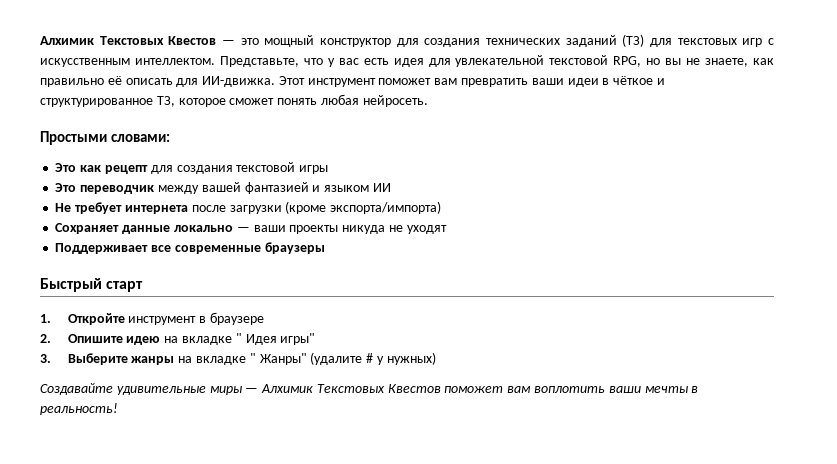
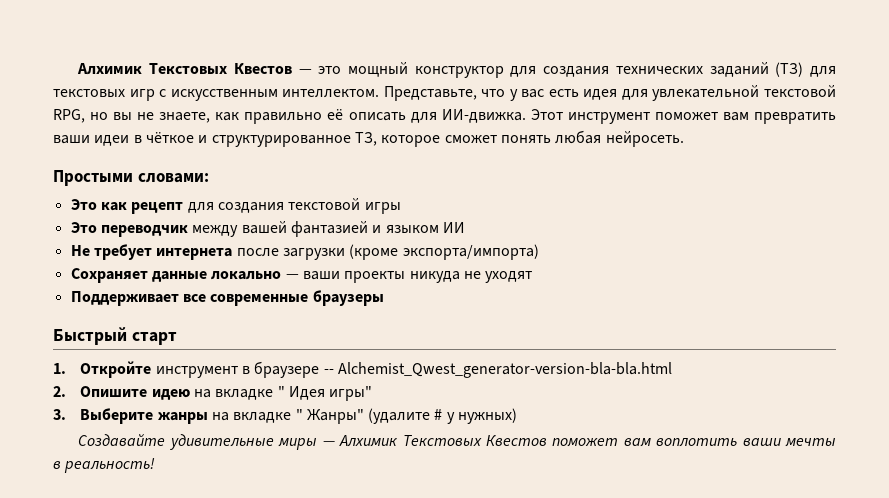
(265, 318) none -> [323,362,672,378] -- Alchemist_Qwest_generator-version-bla-bla.html

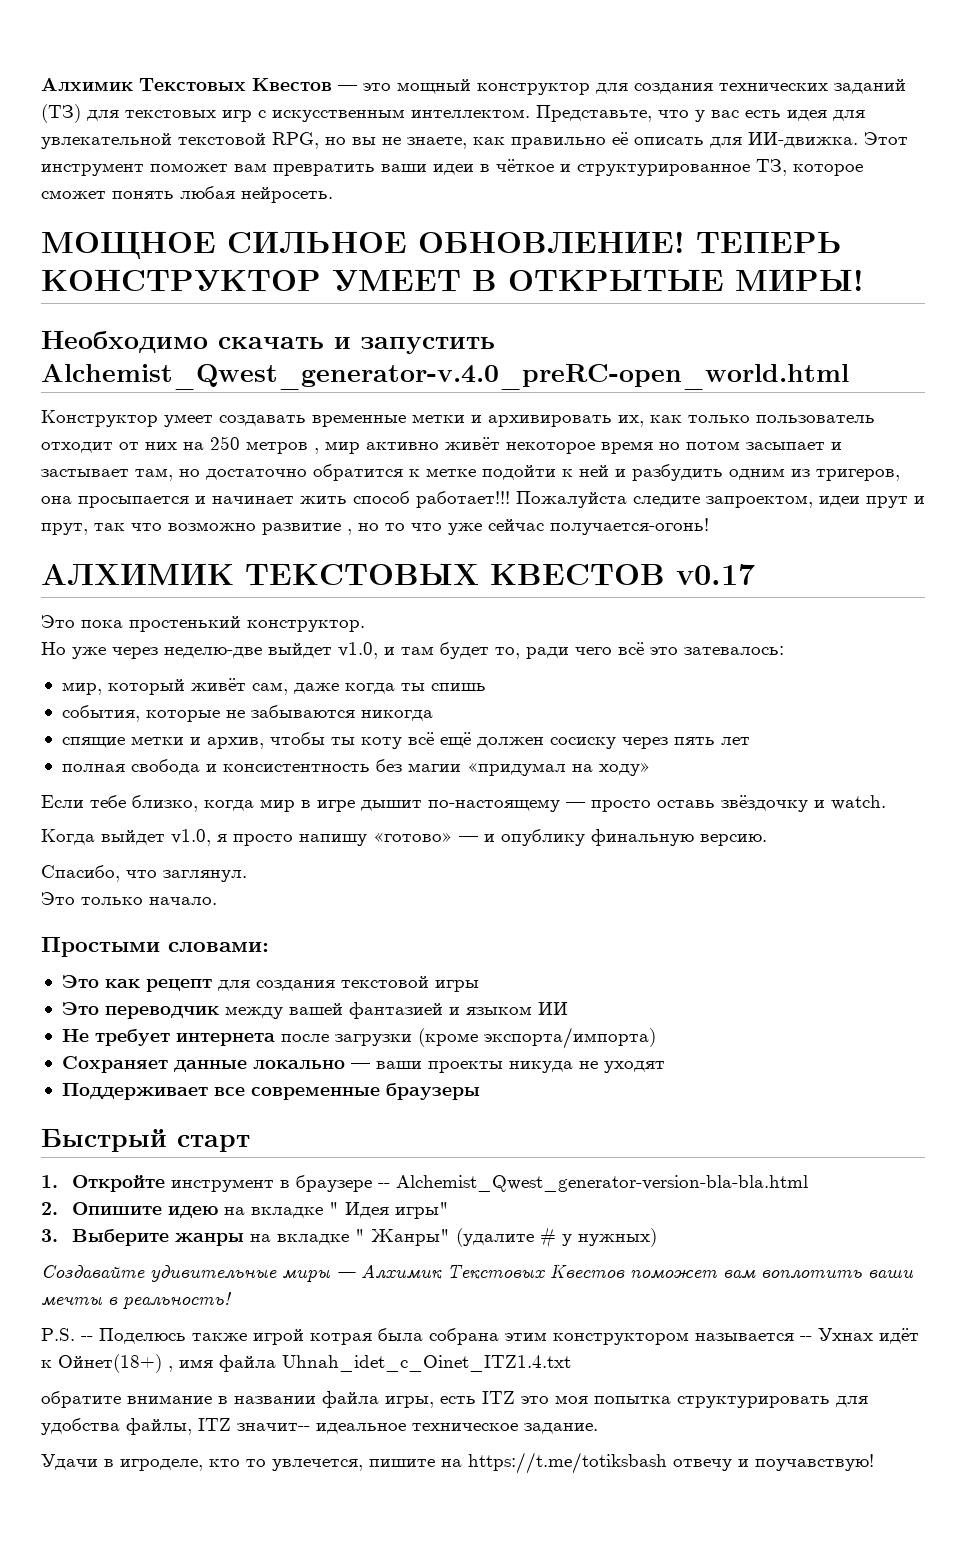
(684, 139) none -> [41,231,842,259] [41,269,864,292] [41,330,495,354] [41,364,849,390] [41,410,875,427] [41,436,842,454] [41,464,900,481] [41,491,925,508] [41,518,709,535] [41,563,755,586] [41,615,365,632] [41,642,784,659] [61,678,486,695] [61,705,433,722] [61,732,750,749] [61,759,651,776] [41,795,886,812] [41,829,767,846] [41,865,247,882] [41,892,217,905] // МОЩНОЕ СИЛЬНОЕ ОБНОВЛЕНИЕ! ТЕПЕРЬ КОНСТРУКТОР УМЕЕТ В ОТКРЫТЫЕ МИРЫ! // Необходимо скачать и запустить Alchemist_Qwest_generator-v.4.0_preRC-open_world.html // Конструктор умеет создавать временные метки и архивировать их, как только пользователь отходит от них на 250 метров , мир активно живёт некоторое время но потом засыпает и застывает там, но достаточно обратится к метке подойти к ней и разбудить одним из тригеров, она просыпается и начинает жить способ работает!!! Пожалуйста следите запроектом, идеи прут и прут, так что возможно развитие , но то что уже сейчас получается-огонь! // АЛХИМИК ТЕКСТОВЫХ КВЕСТОВ v0.17 // Это пока простенький конструктор. // Но уже через неделю-две выйдет v1.0, и там будет то, ради чего всё это затевалось: // мир, который живёт сам, даже когда ты спишь // события, которые не забываются никогда // спящие метки и архив, чтобы ты коту всё ещё должен сосиску через пять лет // полная свобода и консистентность без магии «придумал на ходу» // Если тебе близко, когда мир в игре дышит по-настоящему — просто оставь звёздочку и watch. // Когда выйдет v1.0, я просто напишу «готово» — и опублику финальную версию. // Спасибо, что заглянул. // Это только начало.
(156, 465) none -> [41,1328,919,1345] [41,1354,571,1373] [41,1391,868,1408] [41,1418,598,1435] [41,1452,874,1474] // P.S. -- Поделюсь также игрой котрая была собрана этим конструктором называется -- Ухнах идёт к Ойнет(18+) , имя файла Uhnah_idet_c_Oinet_ITZ1.4.txt // обратите внимание в названии файла игры, есть ITZ это моя попытка структурировать для удобства файлы, ITZ значит-- идеальное техническое задание. // Удачи в игроделе, кто то увлечется, пишите на https://t.me/totiksbash отвечу и поучавствую!

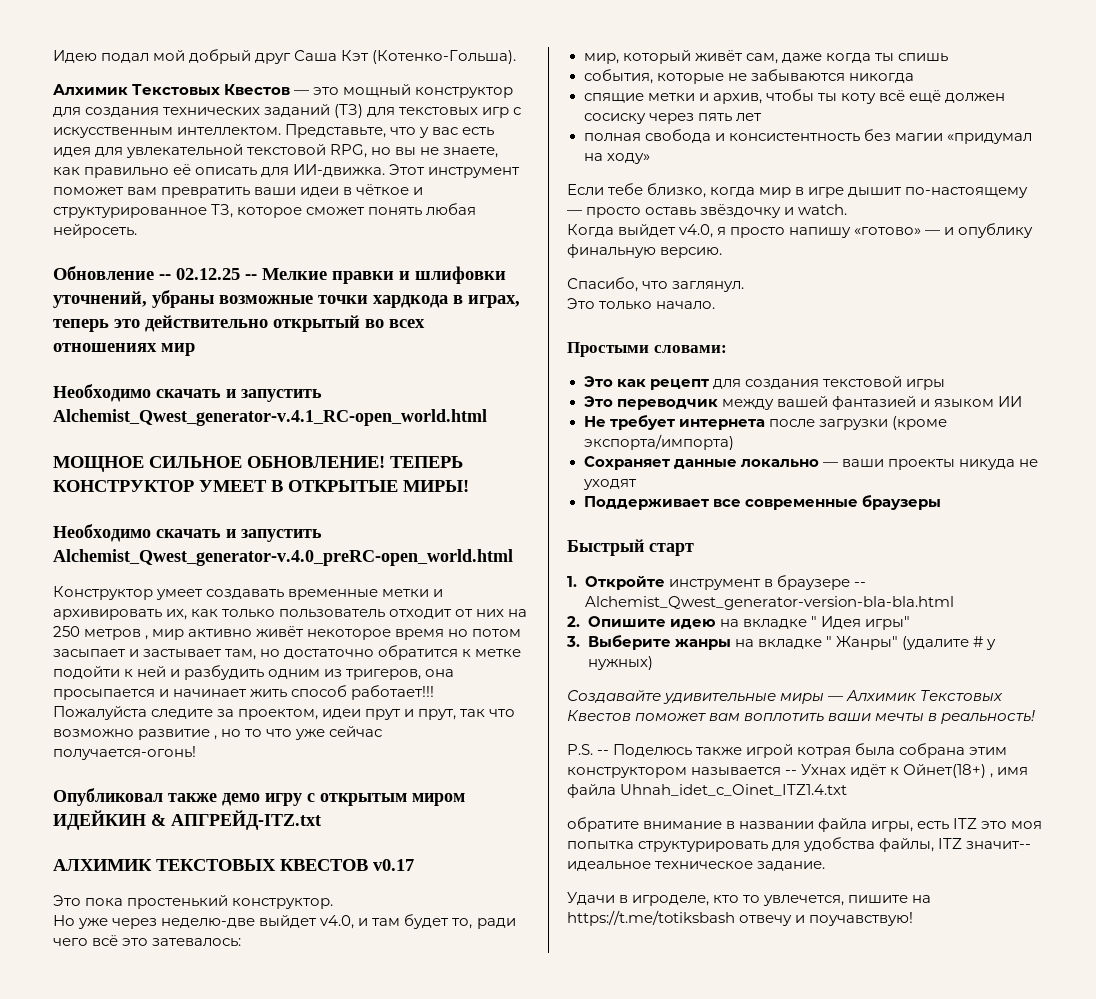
(41, 84) none -> [53,49,517,64] Идею подал мой добрый друг Саша Кэт (Котенко-Гольша). //
(333, 195) none -> [53,266,506,284] [53,290,520,308] [53,315,425,332] [53,343,195,356] [53,384,322,402] [53,409,487,426] // Обновление -- 02.12.25 -- Мелкие правки и шлифовки уточнений, убраны возможные точки хардкода в играх, теперь это действительно открытый во всех отношениях мир // Необходимо скачать и запустить Alchemist_Qwest_generator-v.4.1_RC-open_world.html
[706,495,813,508] запроектом, -> [217,709,319,720] за проектом,
(709, 526) none -> [53,788,465,806] [53,810,321,830] // Опубликовал также демо игру с открытым миром ИДЕЙКИН & АПГРЕЙД-ITZ.txt
[338,642,378,659] v1.0, -> [320,915,355,929] v4.0,
[171,829,211,846] v1.0, -> [679,224,714,238] v4.0,

